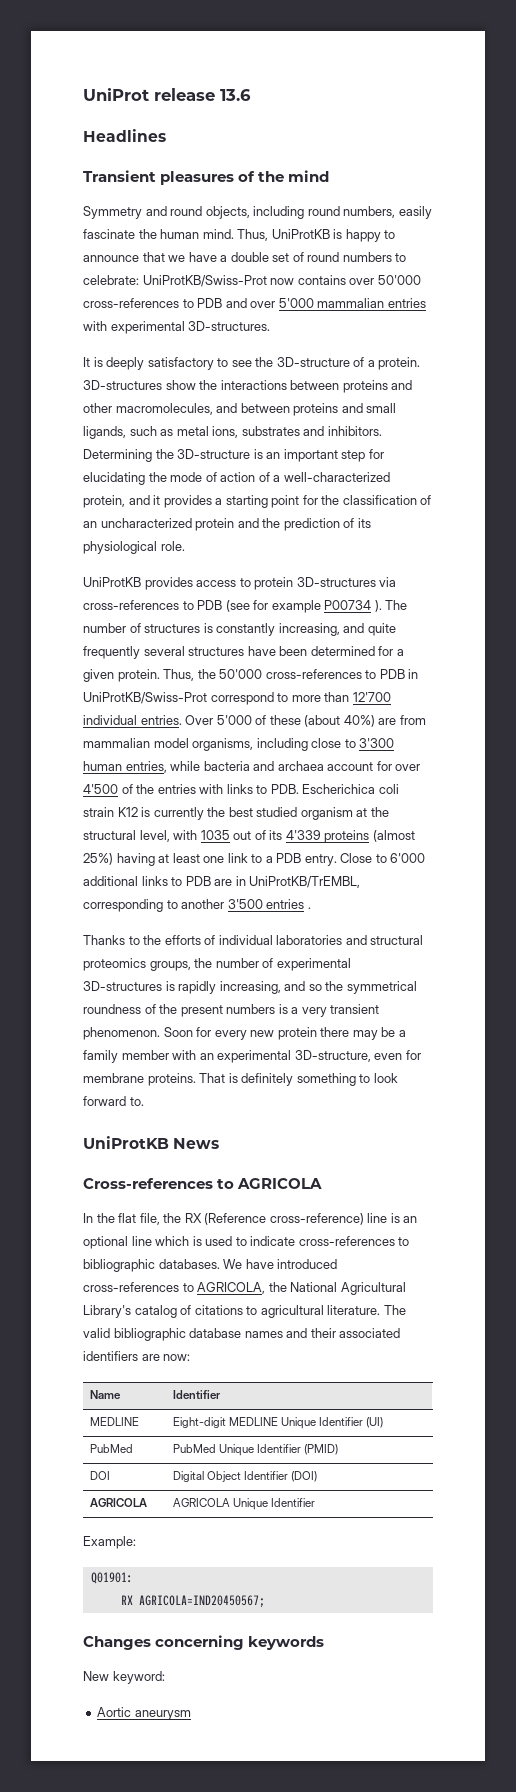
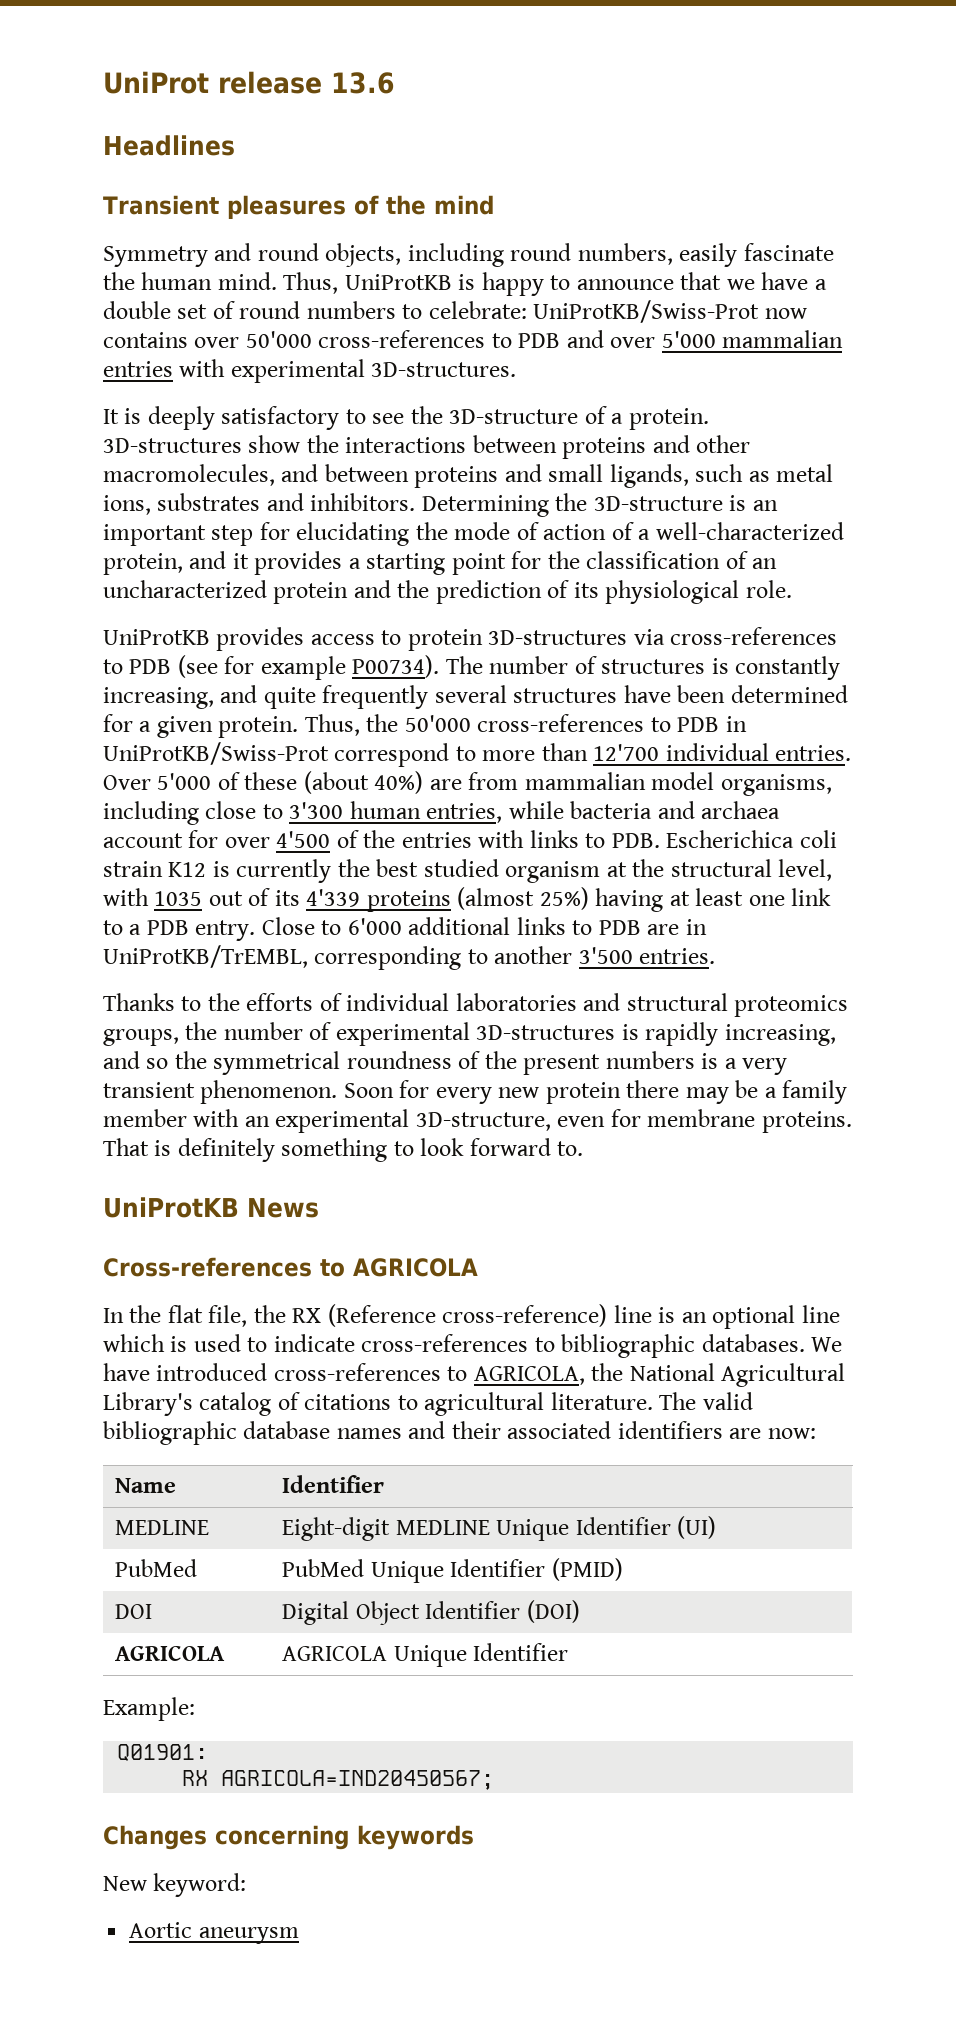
[324,600,382,612] P00734 ). -> [352,655,440,678] P00734).
[266,899,311,909] entries . -> [639,948,716,964] entries.

